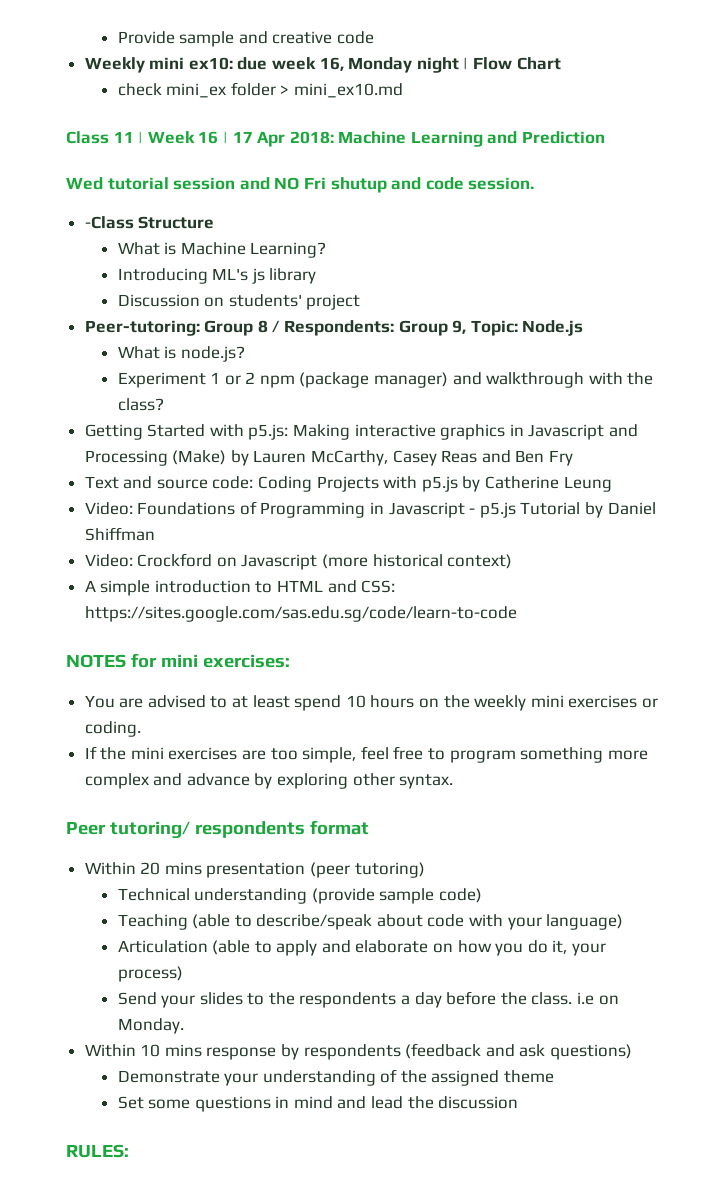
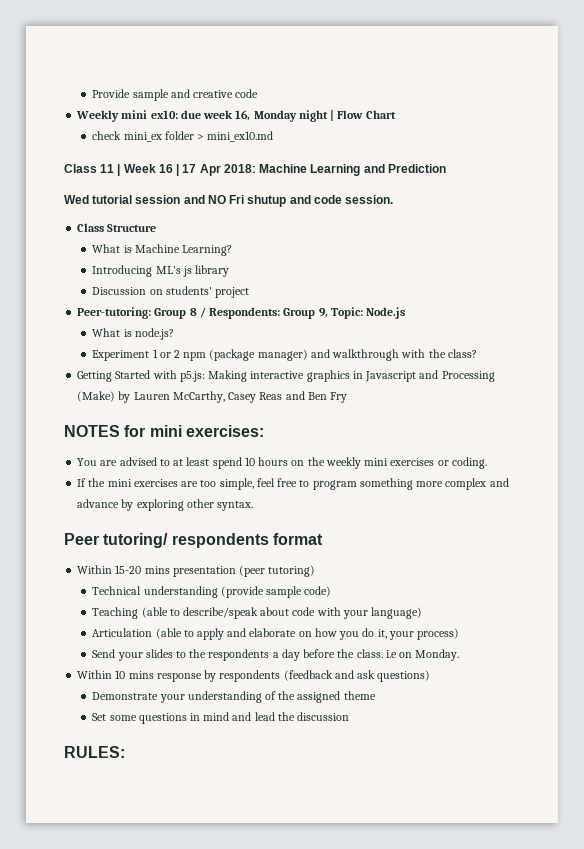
[84,216,134,229] -Class -> [77,223,105,232] Class
[84,476,612,492] [84,501,656,518] [84,527,155,541] [84,553,513,570] [84,580,396,596] [84,606,517,622] // Text and source code: Coding Projects with p5.js by Catherine Leung // Video: Foundations of Programming in Javascript - p5.js Tutorial by Daniel Shiffman // Video: Crockford on Javascript (more historical context) // A simple introduction to HTML and CSS: https://sites.google.com/sas.edu.sg/code/learn-to-code -> (348, 397) none
[140,862,161,875] 20 -> [115,565,142,574] 15-20

